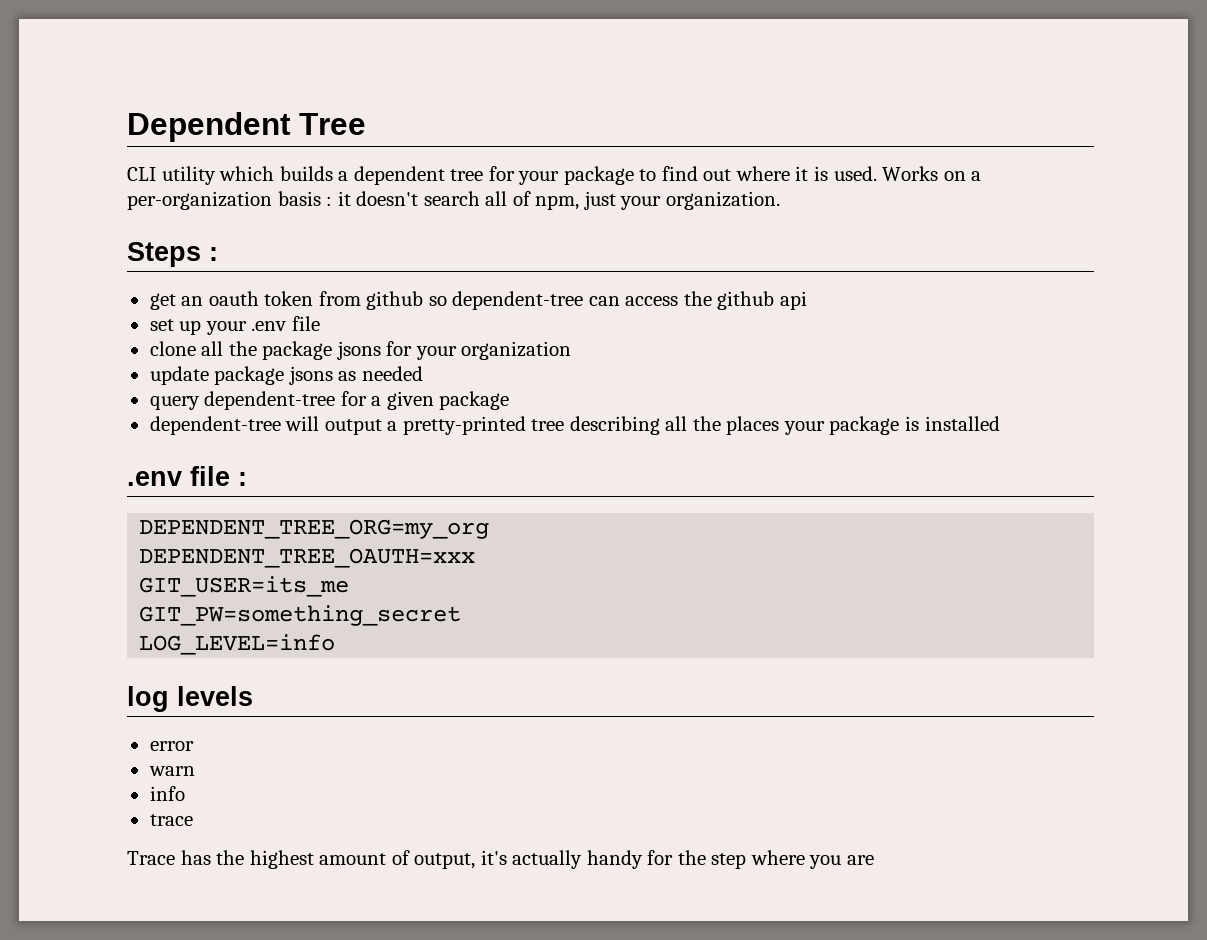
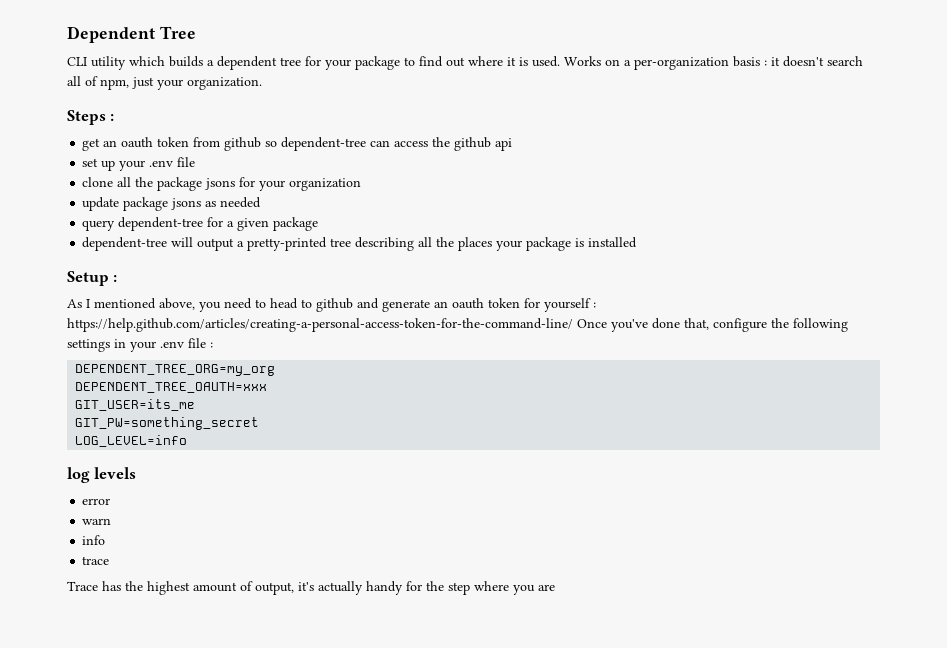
(1000, 423) none -> [67,271,118,286] [67,298,596,312] [67,318,848,332] [67,339,156,352] Setup : // As I mentioned above, you need to head to github and generate an oauth token for yourself : https://help.github.com/articles/creating-a-personal-access-token-for-the-command-line/ Once you've done that, configure the following settings in your

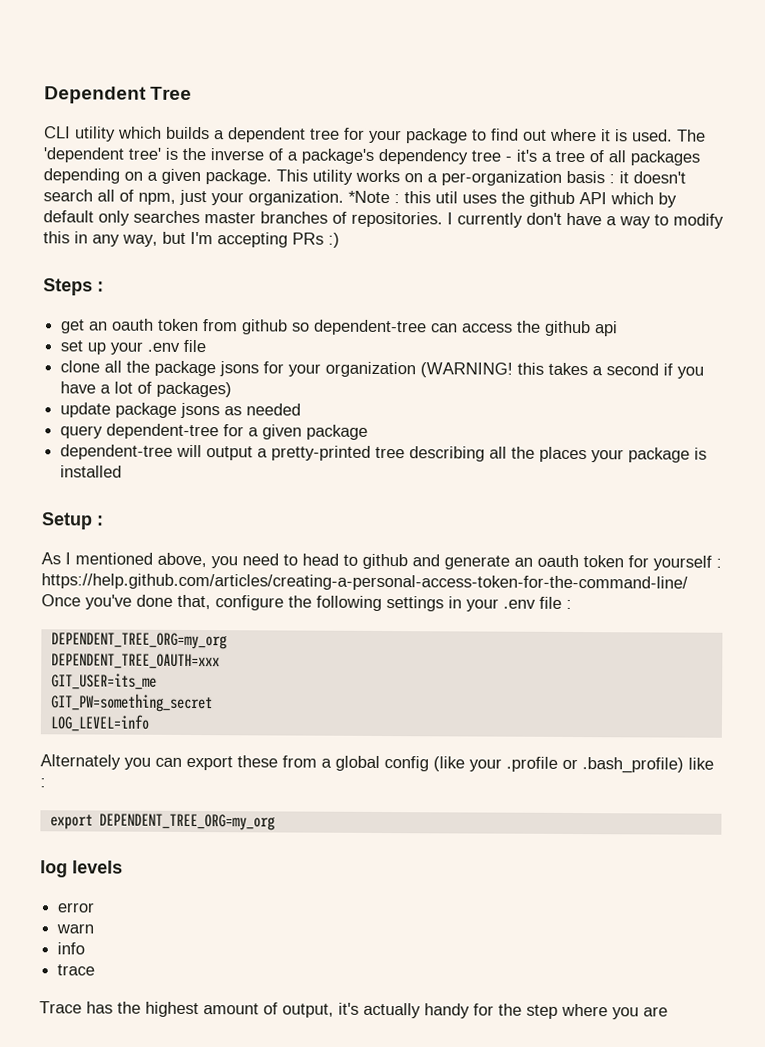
[564,56,601,66] Works -> [677,129,706,142] [43,147,700,166] [43,168,400,185] The 'dependent tree' is the inverse of a package's dependency tree - it's a tree of all packages depending on a given package. This utility works
(262, 83) none -> [348,190,677,208] [43,210,724,229] [43,231,340,248] *Note : this util uses the github API which by default only searches master branches of repositories. I currently don't have a way to modify this in any way, but I'm accepting PRs :)
(362, 184) none -> [420,362,705,379] [60,381,233,398] (WARNING! this takes a second if you have a lot of packages)
(188, 441) none -> [40,754,714,774] [40,778,46,788] [49,813,275,831] // Alternately you can export these from a global config (like your .profile or .bash_profile) like : // export DEPENDENT_TREE_ORG=my_org

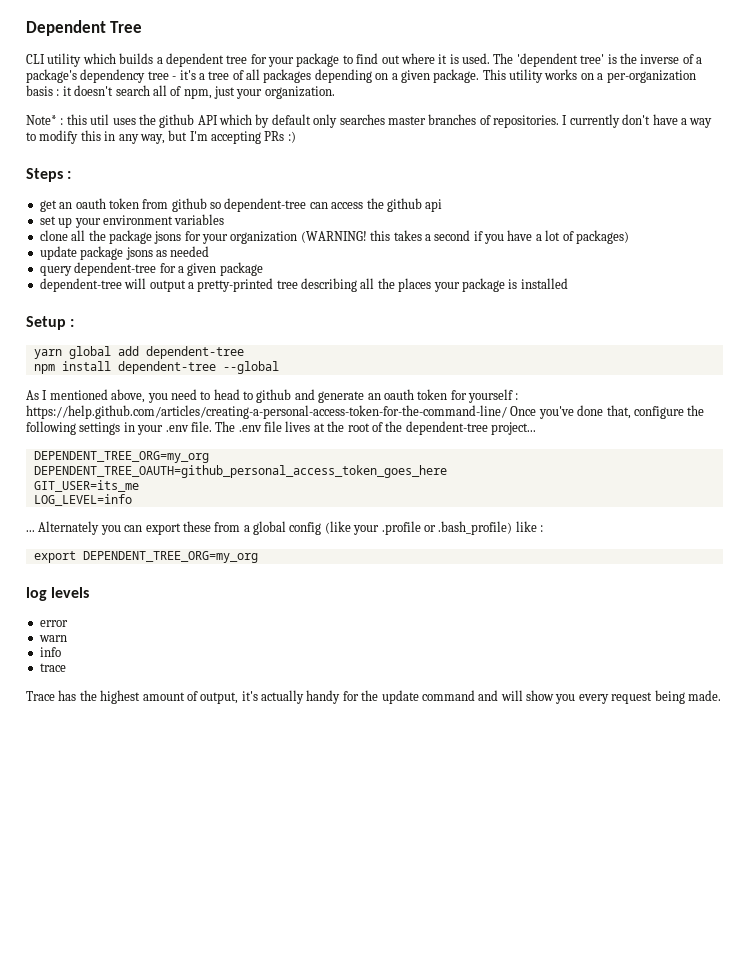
[348,190,390,204] *Note -> [26,115,57,125] // Note*
[147,339,207,353] .env file -> [102,214,225,225] environment variables
(104, 520) none -> [33,346,244,359] [33,361,279,374] // yarn global add dependent-tree // npm install dependent-tree --global
[539,596,572,609] [50,632,227,650] [50,653,220,670] file : // DEPENDENT_TREE_ORG=my_org // DEPENDENT_TREE_OAUTH=xxx -> [190,421,536,435] [33,451,209,463] [33,465,447,478] file. The .env file lives at the root of the dependent-tree project... // DEPENDENT_TREE_ORG=my_org // DEPENDENT_TREE_OAUTH=github_personal_access_token_goes_here
[50,693,213,713] // GIT_PW=something_secret -> (139, 486) none
(149, 723) none -> [26,530,35,532] ...
[526,1003,668,1020] step where you are -> [381,690,721,704] update command and will show you every request being made.

